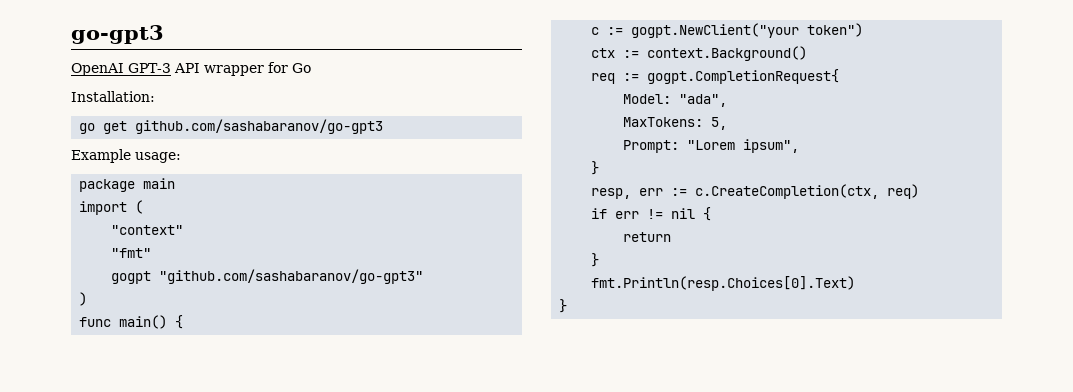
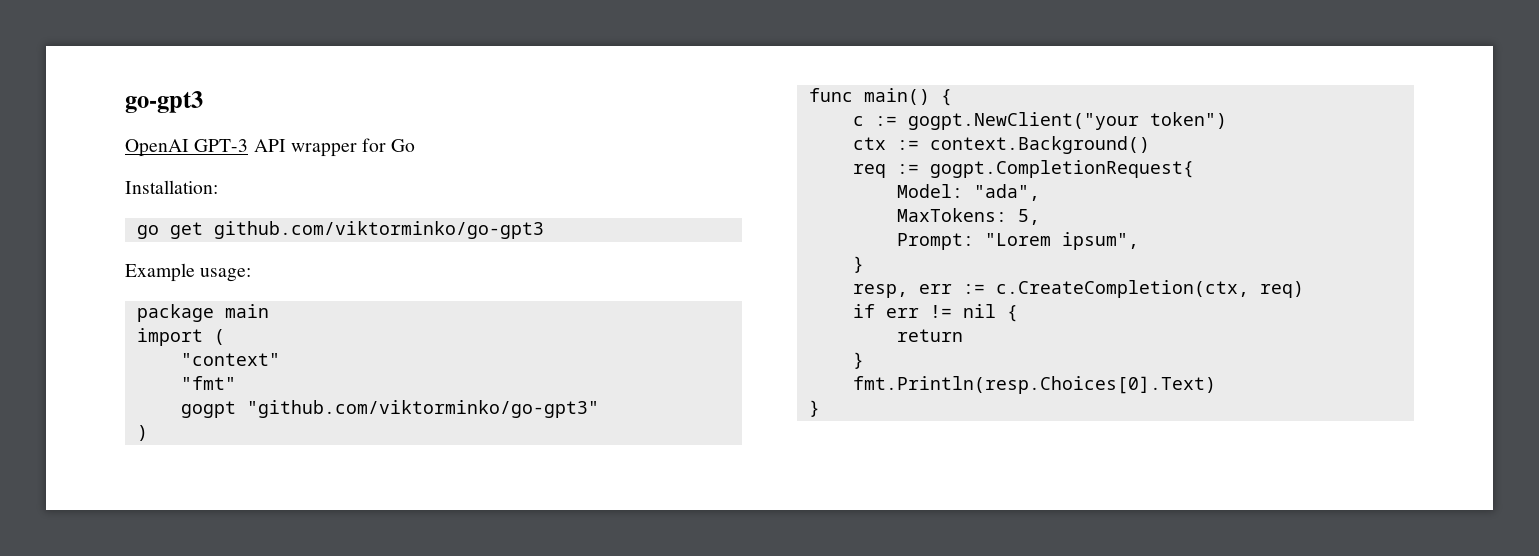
[135,119,384,134] github.com/sashabaranov/go-gpt3 -> [213,221,544,239] github.com/viktorminko/go-gpt3
[159,269,424,284] "github.com/sashabaranov/go-gpt3" -> [246,400,599,418] "github.com/viktorminko/go-gpt3"

